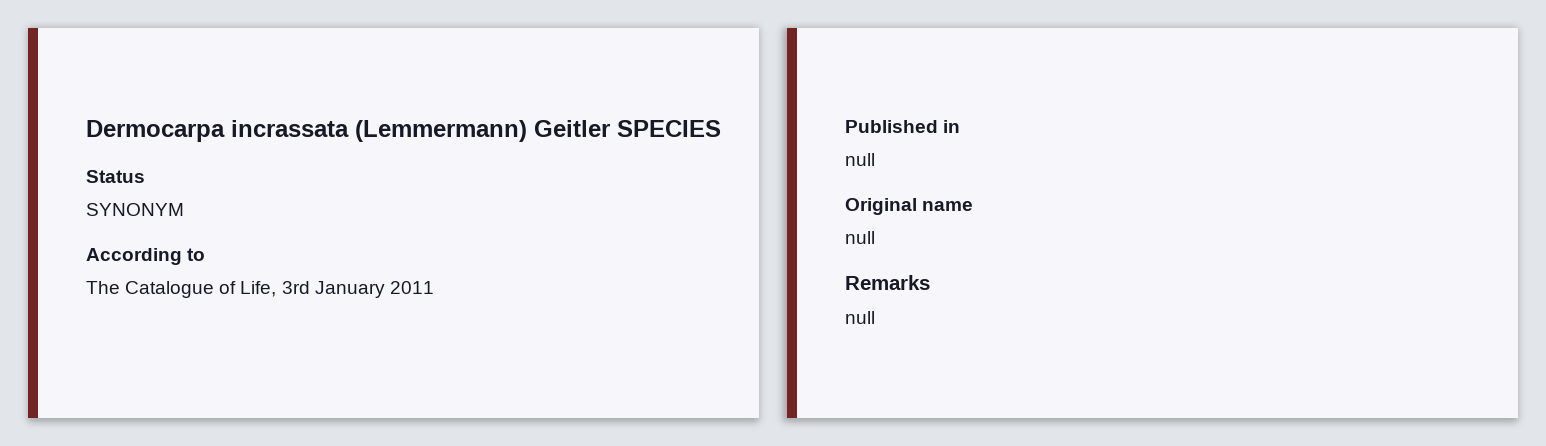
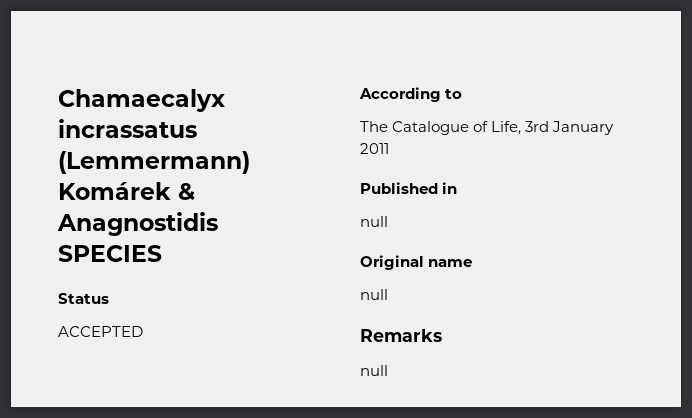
[86,120,610,142] Dermocarpa incrassata (Lemmermann) Geitler -> [58,89,225,112] [58,119,197,138] [58,151,250,174] [58,182,195,200] [57,212,218,236] Chamaecalyx incrassatus (Lemmermann) Komárek & Anagnostidis
[86,203,184,216] SYNONYM -> [58,326,143,337] ACCEPTED

